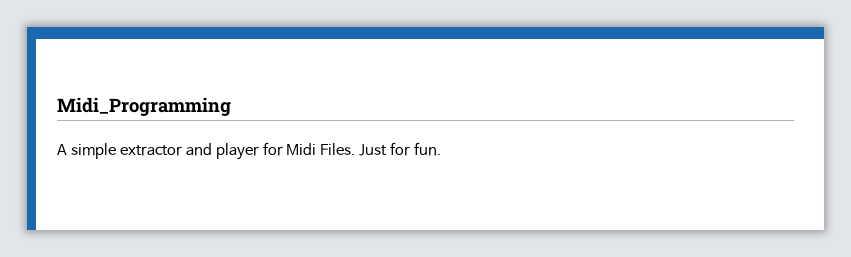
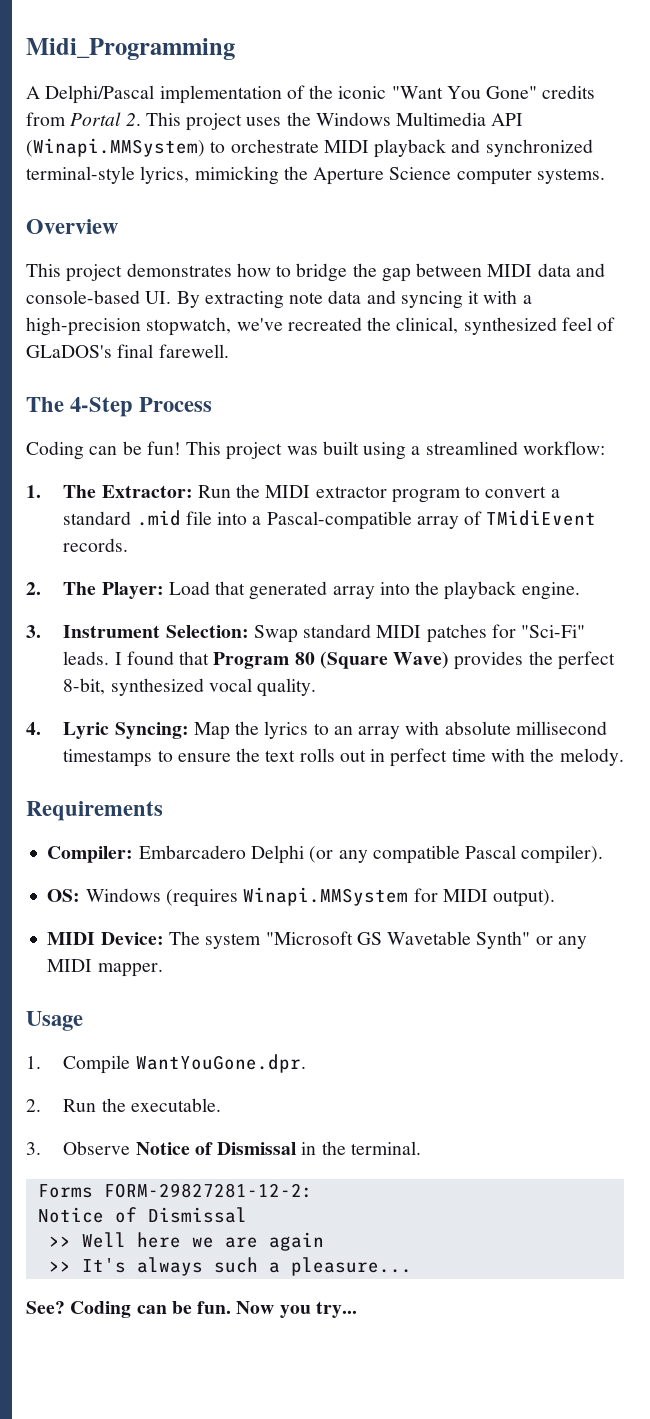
[70,142,442,160] simple extractor and player for Midi Files. Just for fun. -> [45,85,596,104] [26,112,524,131] [26,138,593,158] [26,166,605,185] [26,219,118,234] [26,263,605,282] [26,290,532,309] [26,317,616,336] [26,344,229,358] [26,397,213,417] [26,441,605,460] [26,484,560,503] [63,510,597,530] [63,538,129,552] [26,581,580,600] [26,624,586,643] [63,651,615,670] [63,678,317,697] [26,721,607,740] [63,748,624,767] [26,801,163,821] [47,845,604,864] [47,887,556,907] [47,931,587,949] [47,959,163,977] [26,1011,83,1031] [26,1054,306,1074] [26,1098,221,1112] [26,1141,421,1155] [37,1183,313,1198] [37,1207,247,1223] [48,1232,324,1251] [48,1257,412,1276] [26,1301,357,1318] Delphi/Pascal implementation of the iconic "Want You Gone" credits from Portal 2. This project uses the Windows Multimedia API (Winapi.MMSystem) to orchestrate MIDI playback and synchronized terminal-style lyrics, mimicking the Aperture Science computer systems. // Overview // This project demonstrates how to bridge the gap between MIDI data and console-based UI. By extracting note data and syncing it with a high-precision stopwatch, we've recreated the clinical, synthesized feel of GLaDOS's final farewell. // The 4-Step Process // Coding can be fun! This project was built using a streamlined workflow: // 1. The Extractor: Run the MIDI extractor program to convert a standard .mid file into a Pascal-compatible array of TMidiEvent records. // 2. The Player: Load that generated array into the playback engine. // 3. Instrument Selection: Swap standard MIDI patches for "Sci-Fi" leads. I found that Program 80 (Square Wave) provides the perfect 8-bit, synthesized vocal quality. // 4. Lyric Syncing: Map the lyrics to an array with absolute millisecond timestamps to ensure the text rolls out in perfect time with the melody. // Requirements // Compiler: Embarcadero Delphi (or any compatible Pascal compiler). // OS: Windows (requires Winapi.MMSystem for MIDI output). // MIDI Device: The system "Microsoft GS Wavetable Synth" or any MIDI mapper. // Usage // 1. Compile WantYouGone.dpr. // 2. Run the executable. // 3. Observe Notice of Dismissal in the terminal. // Forms FORM-29827281-12-2: // Notice of Dismissal // >> Well here we are again // >> It's always such a pleasure... // See? Coding can be fun. Now you try...

